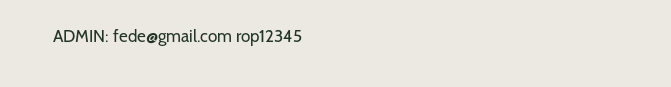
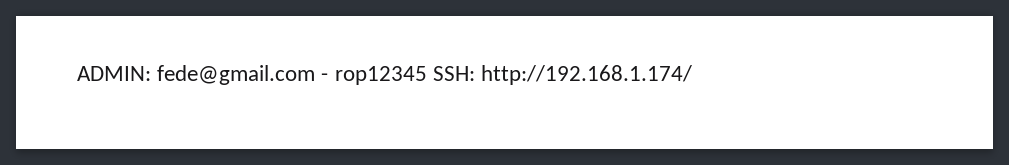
[236,30,303,46] rop12345 -> [321,65,693,85] - rop12345 SSH: http://192.168.1.174/

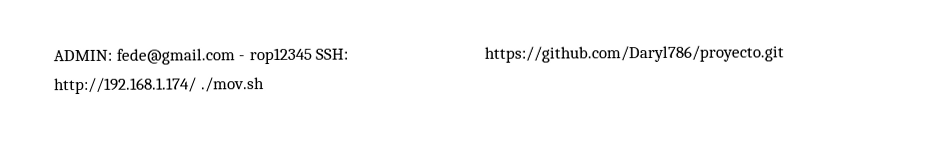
(693, 75) none -> [199,77,265,93] [484,45,784,63] ./mov.sh https://github.com/Daryl786/proyecto.git

